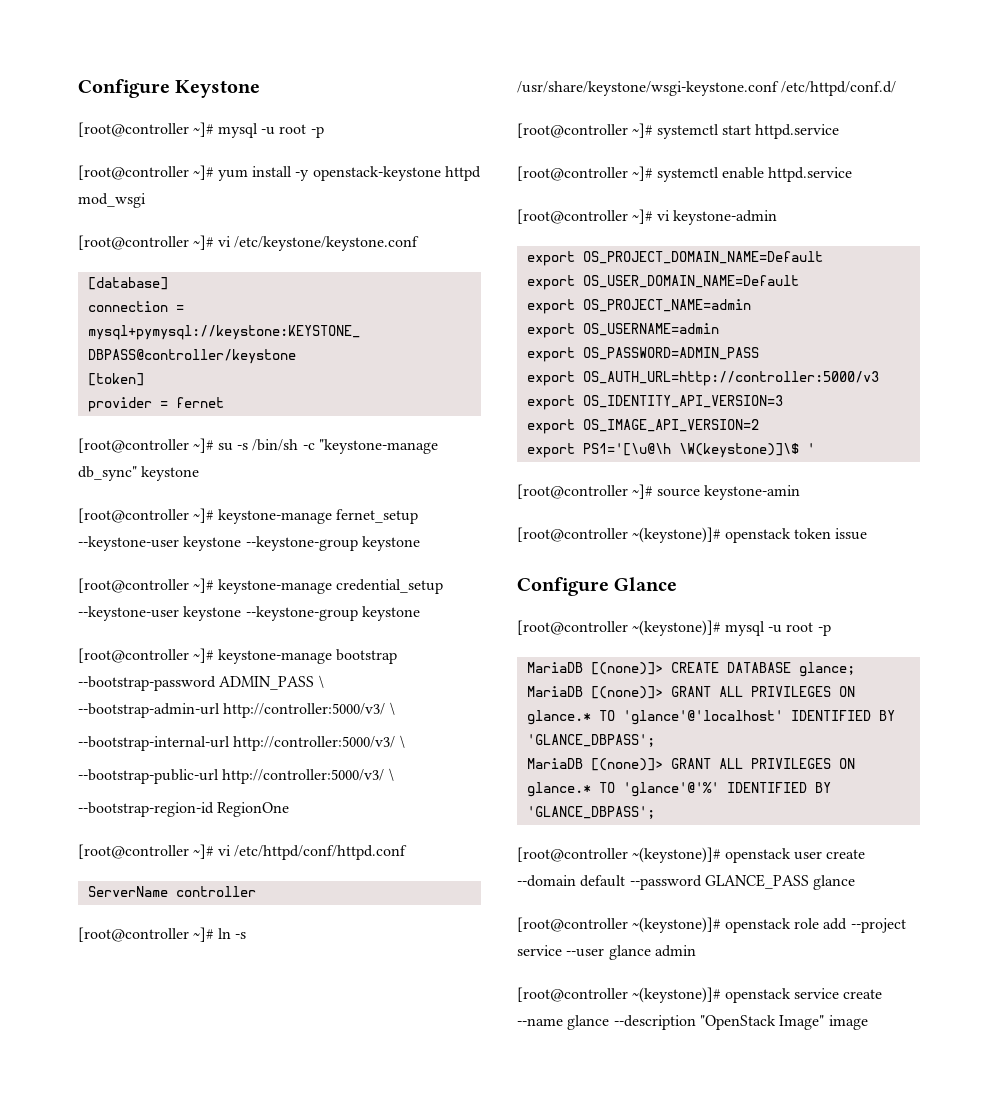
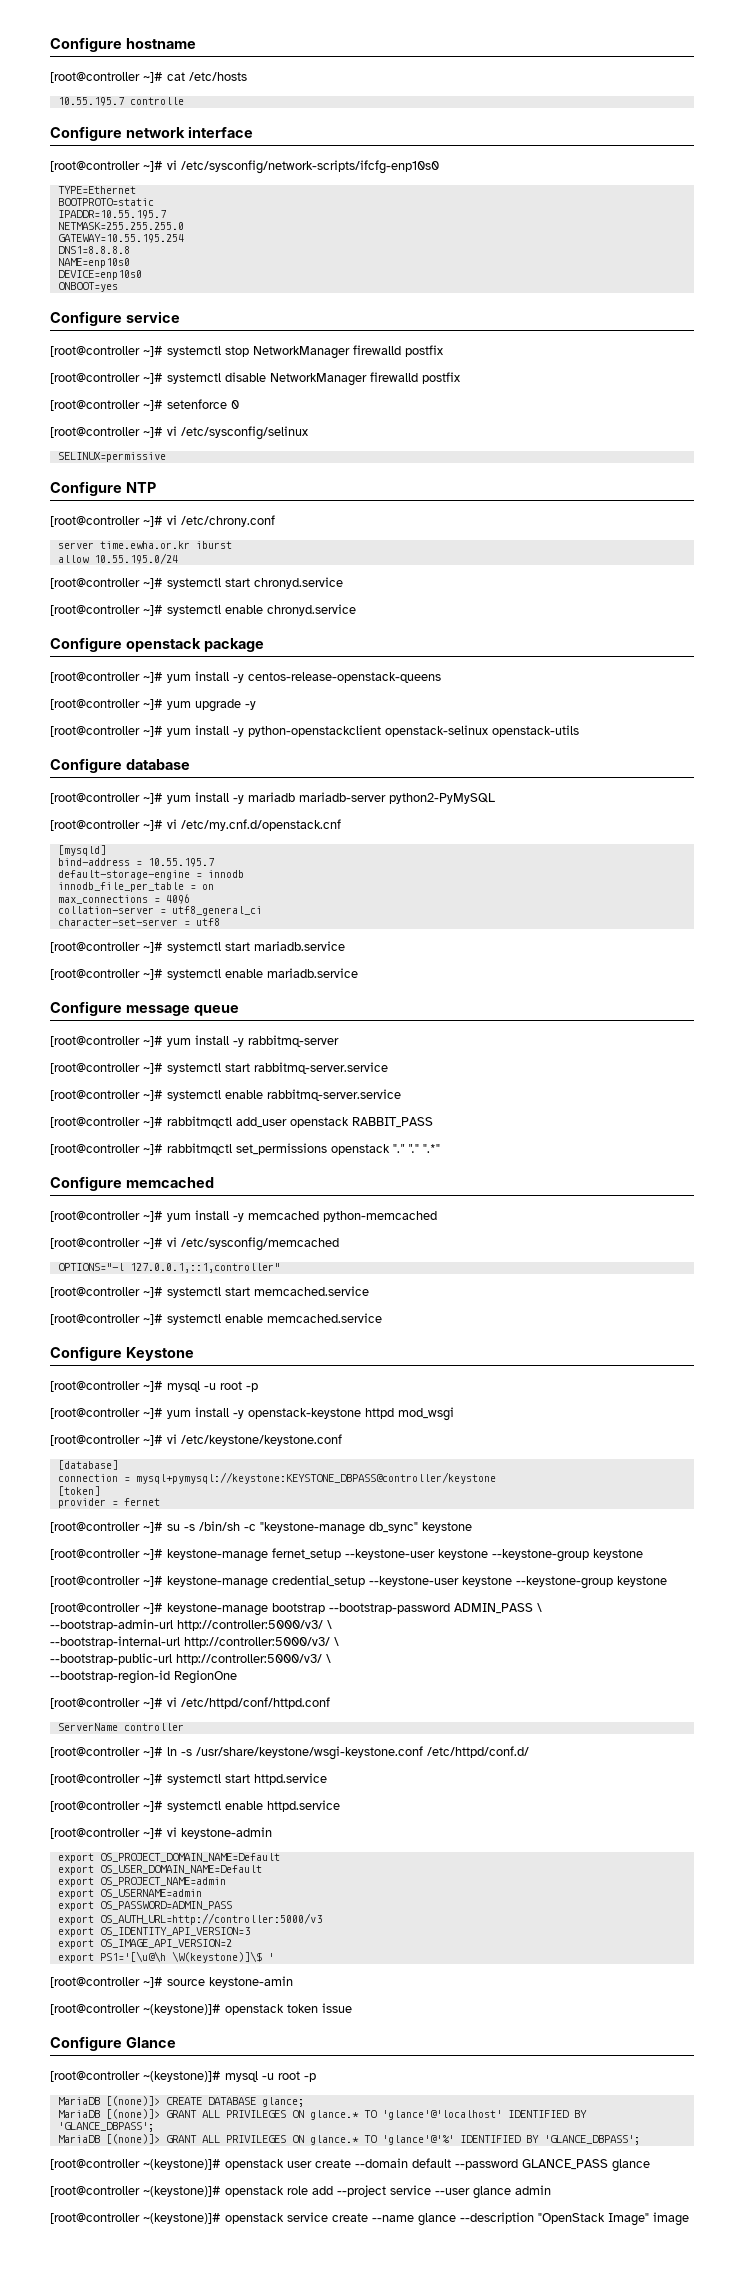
[78,79,170,98] Configure -> [50,37,196,52] [50,72,247,83] [57,97,184,106] [50,126,253,141] [50,160,439,174] [57,186,136,194] [57,198,154,206] [57,210,166,219] [57,222,184,230] [57,234,184,243] [57,246,130,254] [57,258,130,268] [57,270,142,280] [57,282,118,292] [50,311,180,326] [50,345,443,359] [50,372,460,386] [50,399,239,411] [50,426,308,440] [57,452,166,462] [50,481,156,496] [50,515,275,527] [57,541,232,549] [57,553,178,564] [50,577,343,589] [50,604,356,616] [50,637,264,652] [50,671,441,683] [50,699,256,712] [50,725,579,737] [50,758,190,773] [50,792,495,804] [50,819,341,831] [57,845,106,856] [57,858,214,867] [57,870,244,880] [57,882,214,892] [57,894,190,904] [57,906,262,916] [57,918,220,926] [50,941,345,953] [50,968,358,980] [50,1001,239,1016] [50,1035,339,1047] [50,1062,388,1074] [50,1089,401,1101] [50,1116,433,1128] [50,1143,440,1155] [50,1176,214,1191] [50,1210,437,1222] [50,1237,339,1251] [57,1263,280,1273] [50,1286,369,1298] [50,1313,382,1325] [50,1346,122,1361] Configure hostname // [root@controller ~]# cat /etc/hosts // 10.55.195.7 controlle // Configure network interface // [root@controller ~]# vi /etc/sysconfig/network-scripts/ifcfg-enp10s0 // TYPE=Ethernet // BOOTPROTO=static // IPADDR=10.55.195.7 // NETMASK=255.255.255.0 // GATEWAY=10.55.195.254 // DNS1=8.8.8.8 // NAME=enp10s0 // DEVICE=enp10s0 // ONBOOT=yes // Configure service // [root@controller ~]# systemctl stop NetworkManager firewalld postfix // [root@controller ~]# systemctl disable NetworkManager firewalld postfix // [root@controller ~]# setenforce 0 // [root@controller ~]# vi /etc/sysconfig/selinux // SELINUX=permissive // Configure NTP // [root@controller ~]# vi /etc/chrony.conf // server time.ewha.or.kr iburst // allow 10.55.195.0/24 // [root@controller ~]# systemctl start chronyd.service // [root@controller ~]# systemctl enable chronyd.service // Configure openstack package // [root@controller ~]# yum install -y centos-release-openstack-queens // [root@controller ~]# yum upgrade -y // [root@controller ~]# yum install -y python-openstackclient openstack-selinux openstack-utils // Configure database // [root@controller ~]# yum install -y mariadb mariadb-server python2-PyMySQL // [root@controller ~]# vi /etc/my.cnf.d/openstack.cnf // [mysqld] // bind-address = 10.55.195.7 // default-storage-engine = innodb // innodb_file_per_table = on // max_connections = 4096 // collation-server = utf8_general_ci // character-set-server = utf8 // [root@controller ~]# systemctl start mariadb.service // [root@controller ~]# systemctl enable mariadb.service // Configure message queue // [root@controller ~]# yum install -y rabbitmq-server // [root@controller ~]# systemctl start rabbitmq-server.service // [root@controller ~]# systemctl enable rabbitmq-server.service // [root@controller ~]# rabbitmqctl add_user openstack RABBIT_PASS // [root@controller ~]# rabbitmqctl set_permissions openstack "." "." ".*" // Configure memcached // [root@controller ~]# yum install -y memcached python-memcached // [root@controller ~]# vi /etc/sysconfig/memcached // OPTIONS="-l 127.0.0.1,::1,controller" // [root@controller ~]# systemctl start memcached.service // [root@controller ~]# systemctl enable memcached.service // Configure

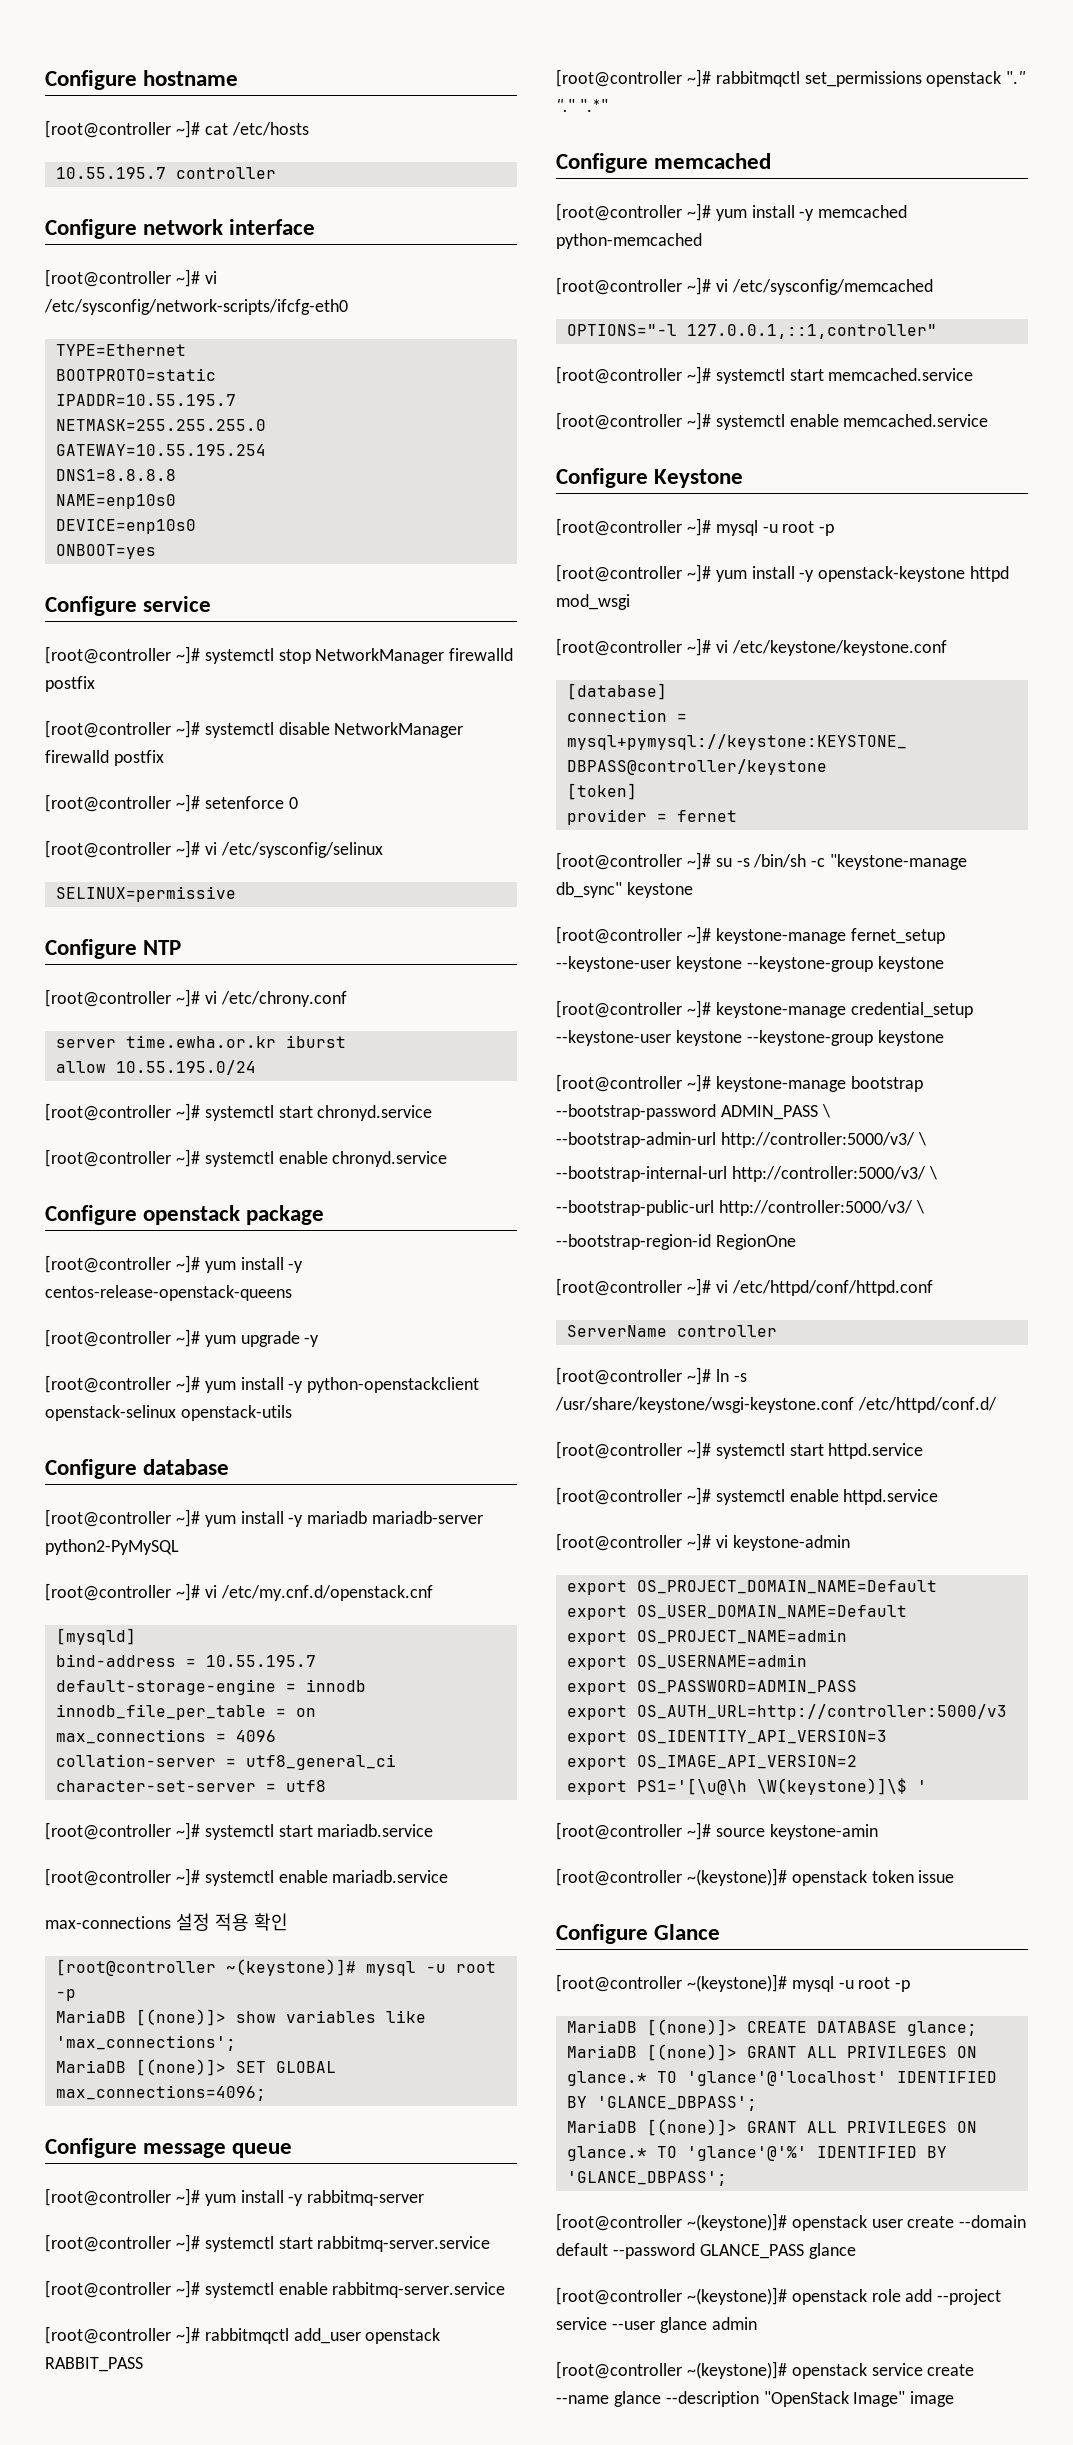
[129,97,184,105] controlle -> [175,167,276,179] controller
[181,160,439,174] /etc/sysconfig/network-scripts/ifcfg-enp10s0 -> [44,299,348,315] /etc/sysconfig/network-scripts/ifcfg-eth0
(358, 973) none -> [45,1913,288,1931] [55,1959,496,1976] [55,1989,76,2001] [55,2009,426,2026] [55,2035,236,2051] [55,2059,336,2076] [55,2085,266,2101] // max-connections 설정 적용 확인 // [root@controller ~(keystone)]# mysql -u root -p // MariaDB [(none)]> show variables like 'max_connections'; // MariaDB [(none)]> SET GLOBAL max_connections=4096;

